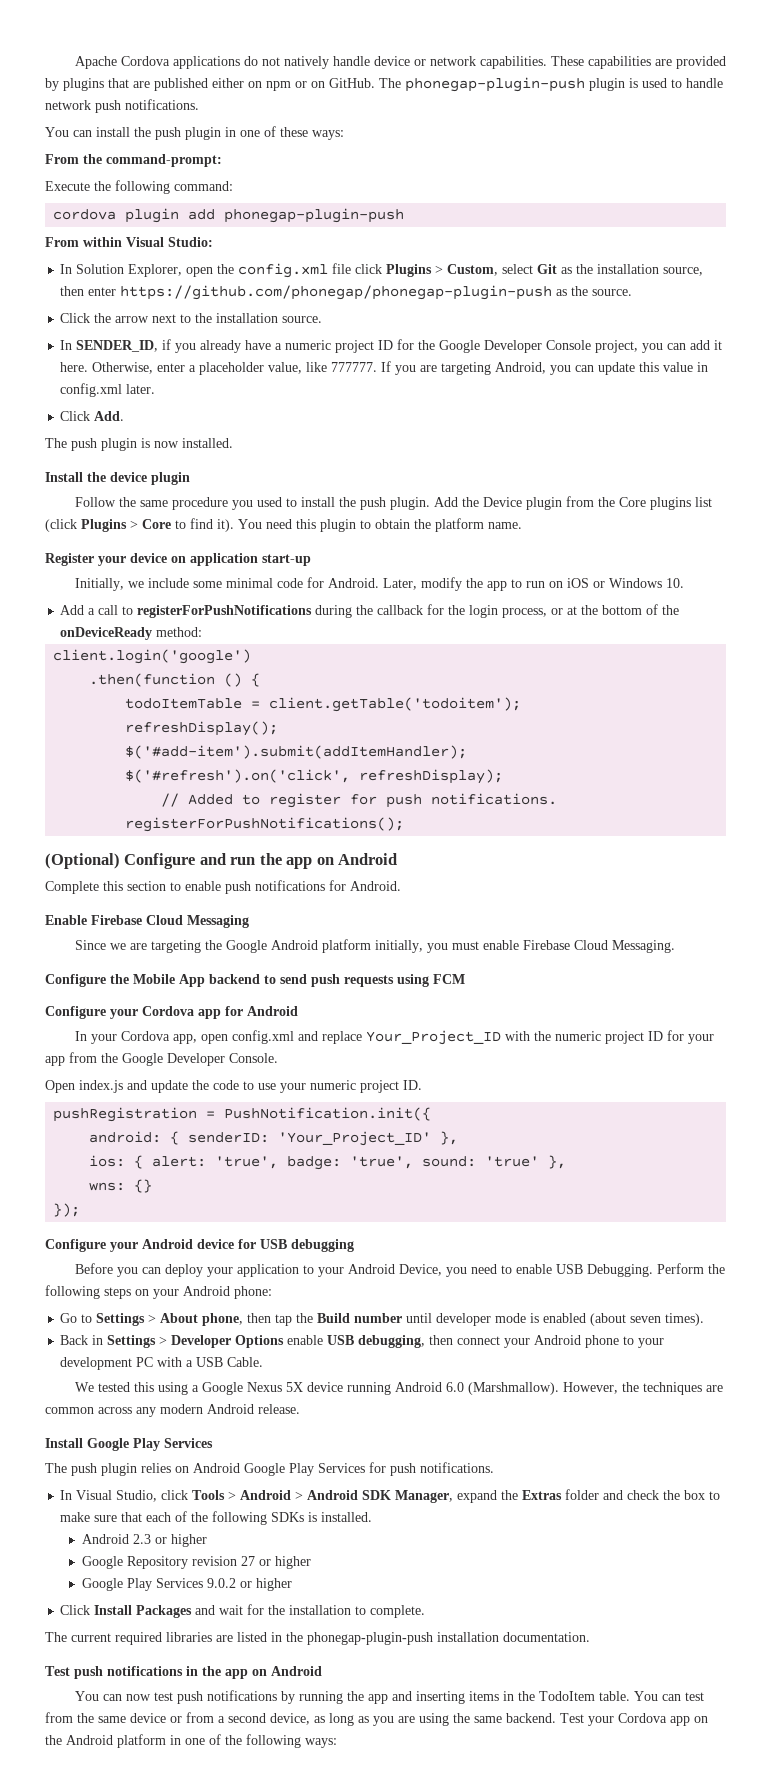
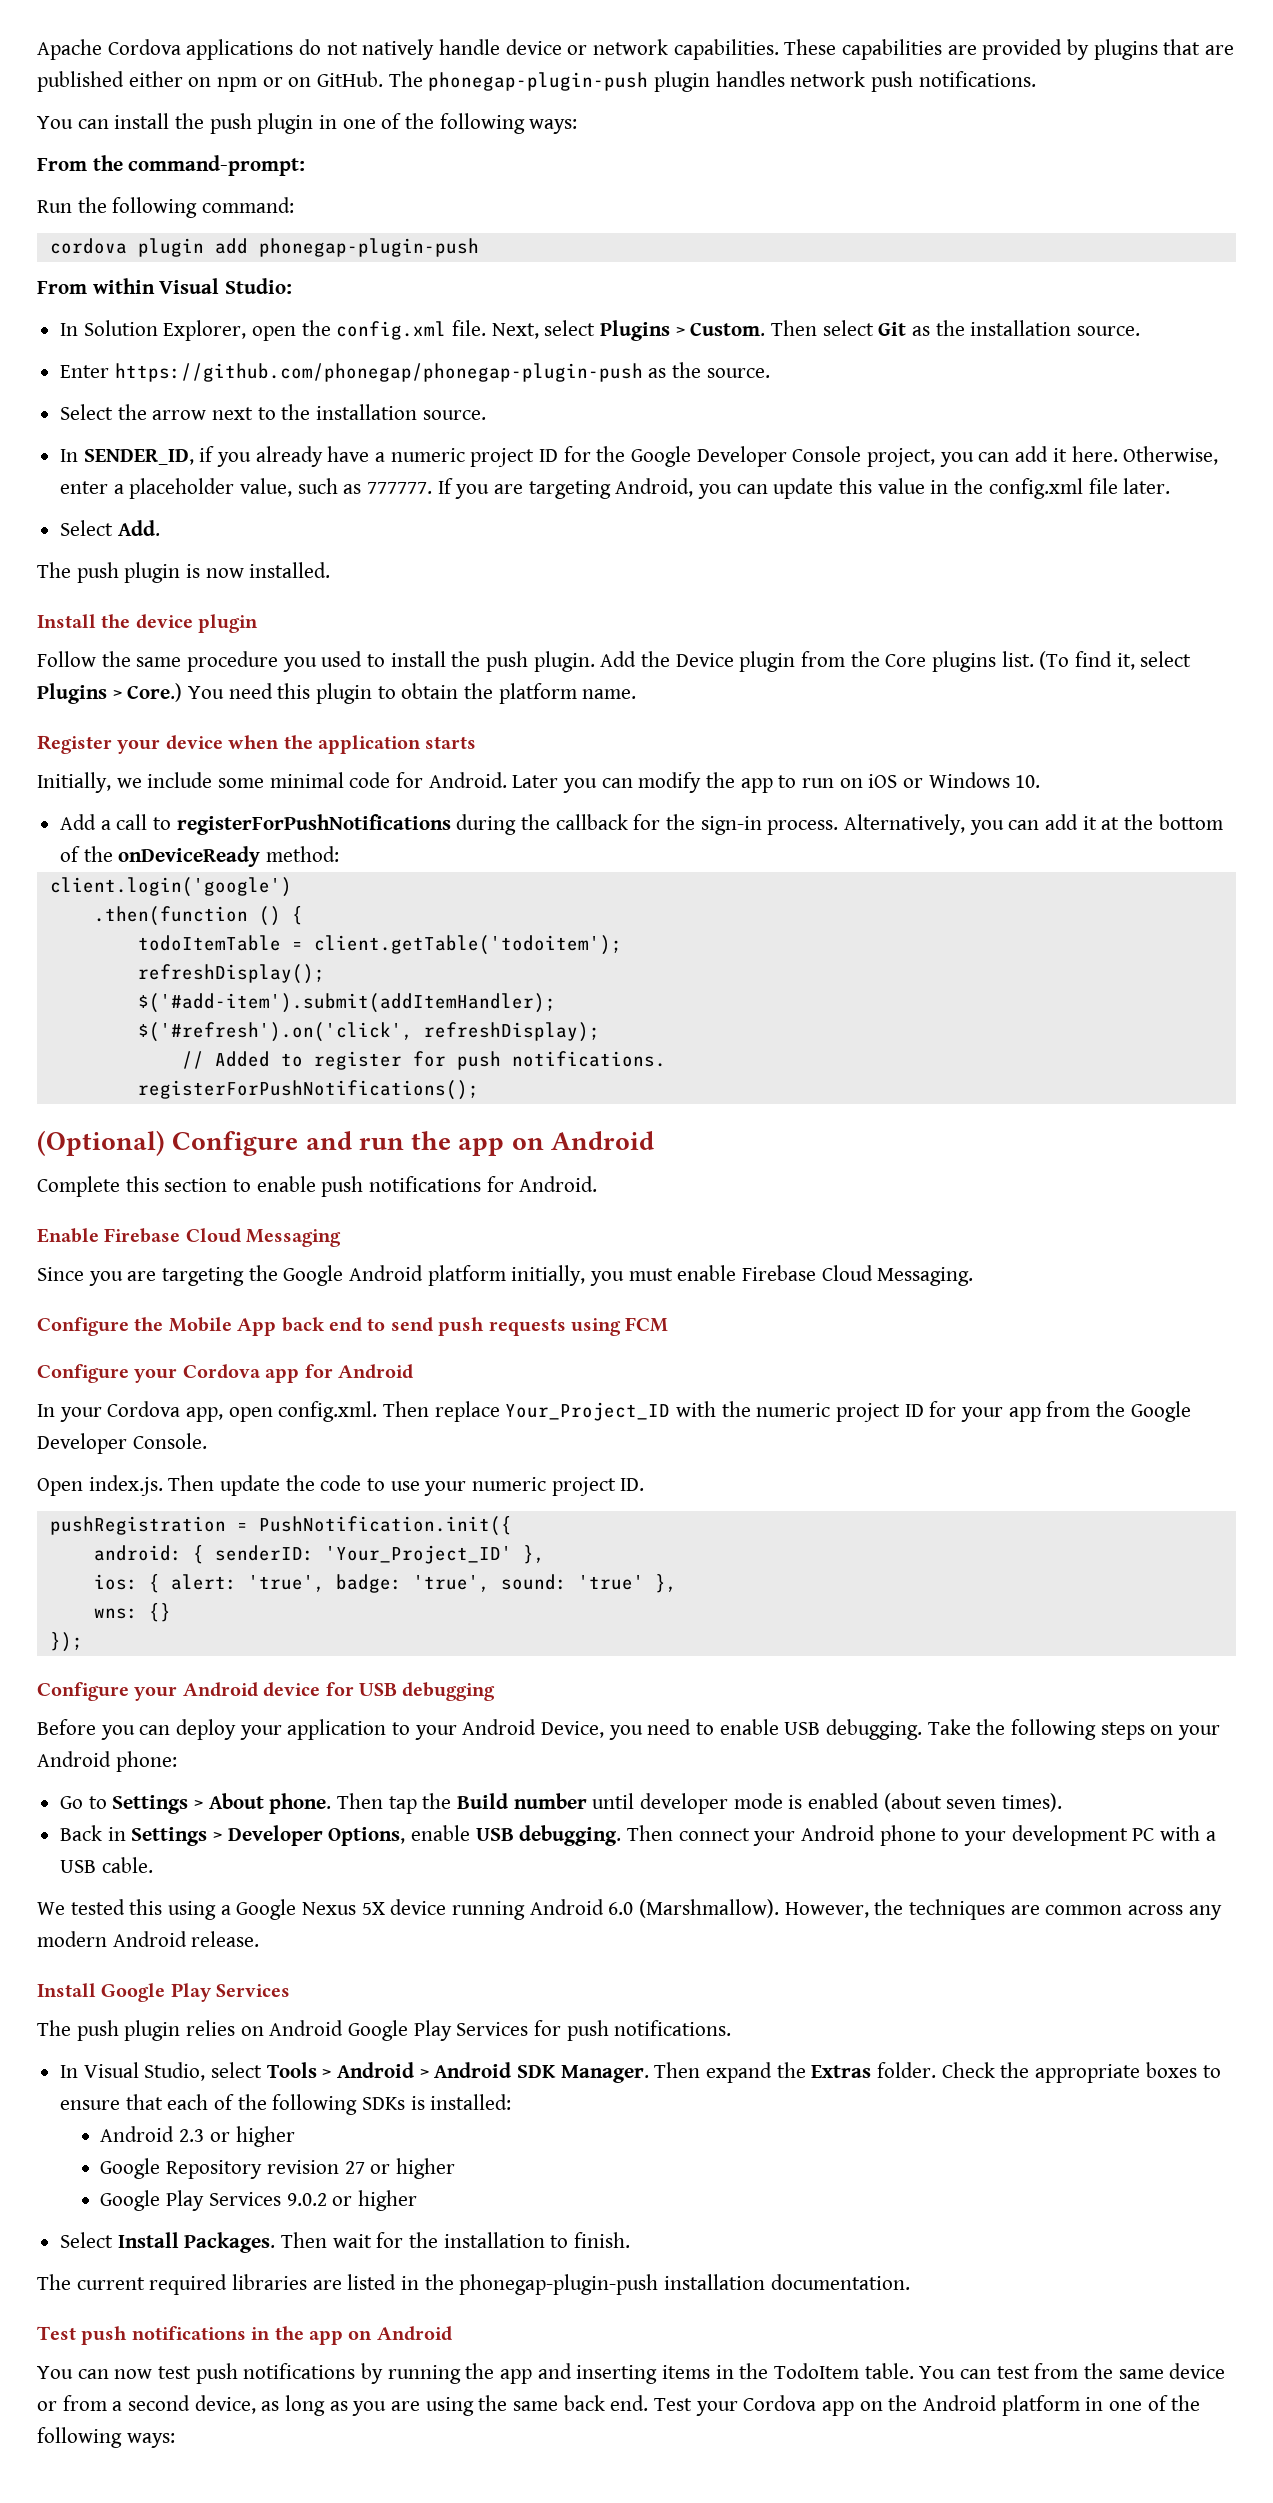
[629,78,723,88] is used to handle -> [715,71,785,87] handles
[280,127,308,137] these -> [405,113,525,134] the following
[45,181,90,191] Execute -> [37,200,72,213] Run
[332,263,499,277] file click Plugins > Custom, -> [452,320,818,341] file. Next, select Plugins > Custom. Then
[663,267,704,276] [60,286,117,296] source, then enter -> [1077,326,1141,336] [60,365,110,378] source. // Enter
[60,313,91,323] Click -> [60,404,114,420] Select
[306,362,328,372] like -> [297,478,362,494] such as
[60,383,123,397] config.xml -> [954,478,1118,499] the config.xml file
[60,411,91,421] Click -> [60,520,114,536] Select
[694,497,712,507] [45,518,234,532] list (click Plugins > Core to find it). -> [1001,651,1192,670] [37,683,183,704] list. (To find it, select Plugins > Core.)
[171,553,311,566] on application start-up -> [228,735,477,754] when the application starts
[382,578,417,590] Later, -> [512,775,633,793] Later you can
[469,605,564,618] login process, or -> [700,814,1097,835] sign-in process. Alternatively, you can add it
[109,943,126,950] we -> [88,1271,123,1286] you
[209,974,260,984] backend -> [281,1317,362,1332] back end
[231,1030,318,1044] config.xml and -> [278,1401,430,1422] config.xml. Then
[79,1080,147,1093] index.js and -> [88,1475,215,1496] index.js. Then
[586,1263,704,1277] Debugging. Perform -> [826,1719,971,1740] debugging. Take
[202,1313,272,1326] phone, then -> [269,1793,384,1814] phone. Then
[235,1335,454,1348] Options enable USB debugging, then -> [328,1825,674,1846] Options, enable USB debugging. Then
[227,1357,264,1367] Cable. -> [101,1857,153,1873] cable.
[161,1490,189,1500] click -> [211,2062,263,2078] select
[395,1490,454,1503] Manager, -> [560,2062,701,2083] Manager. Then
[565,1489,721,1500] [60,1512,118,1522] folder and check the box to make sure -> [877,2062,1221,2083] [60,2100,121,2110] folder. Check the appropriate boxes to ensure
[321,1512,373,1522] installed. -> [430,2094,512,2110] installed:
[60,1605,216,1618] Click Install Packages and -> [60,2232,328,2253] Select Install Packages. Then
[370,1605,426,1618] complete. -> [574,2232,631,2248] finish.
[506,1713,556,1723] backend. -> [563,2395,649,2411] back end.

